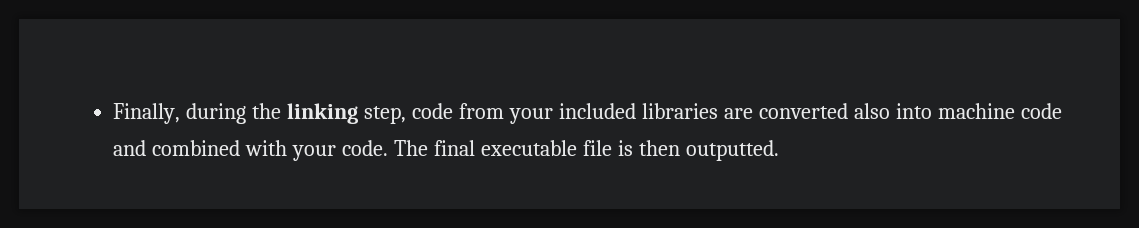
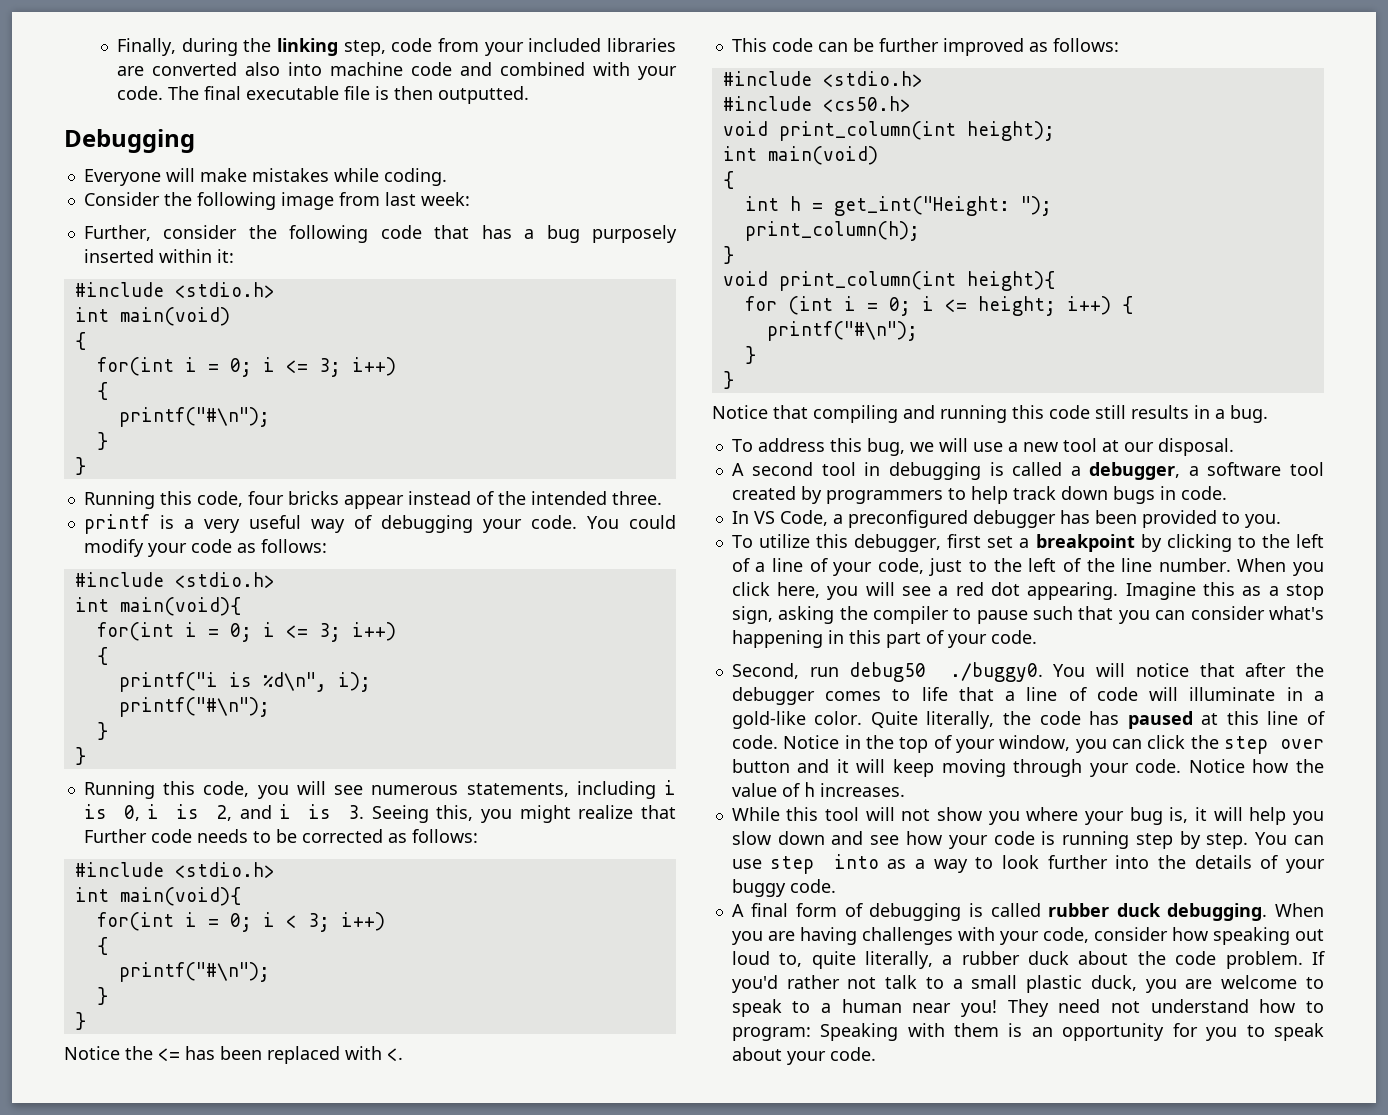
(779, 150) none -> [64,129,195,153] [83,168,447,186] [83,192,470,210] [83,225,678,243] [83,249,234,263] [74,282,275,298] [74,307,230,326] [74,332,86,350] [96,357,396,377] [96,382,108,400] [118,407,270,427] [96,432,108,450] [74,457,86,475] [83,491,662,509] [83,514,676,534] [83,539,327,557] [74,572,275,588] [74,597,241,616] [96,622,396,642] [96,647,108,665] [118,672,371,692] [118,697,270,717] [96,722,108,740] [74,747,86,765] [83,780,676,799] [83,804,676,823] [83,829,478,843] [74,862,275,878] [74,887,241,906] [96,912,385,932] [96,937,108,955] [118,962,270,982] [96,987,108,1005] [74,1012,86,1030] [64,1046,403,1064] [731,38,1119,56] [722,71,923,87] [722,96,911,112] [722,121,1055,141] [722,146,878,165] [722,171,734,189] [744,196,1052,216] [744,221,920,241] [722,246,734,264] [722,271,1055,291] [744,296,1133,316] [766,321,918,341] [744,346,756,364] [722,371,734,389] [712,405,1268,423] [731,438,1234,456] [731,462,1324,480] [731,486,1227,504] [731,510,1281,528] [731,534,1324,552] [731,558,1324,576] [731,582,1324,600] [731,606,1324,624] [731,630,1037,648] [731,662,1324,682] [731,687,1324,705] [731,711,1325,729] [731,735,1325,754] [731,759,1324,777] [731,782,905,797] [731,807,1324,825] [731,831,1324,849] [731,854,1325,874] [731,879,836,897] [731,903,1324,921] [731,927,1324,945] [731,951,1325,969] [731,975,1324,993] [731,999,1324,1017] [731,1023,1324,1041] [731,1047,876,1065] // Debugging // Everyone will make mistakes while coding. // Consider the following image from last week: // Further, consider the following code that has a bug purposely inserted within it: // #include <stdio.h> // int main(void) // { // for(int i = 0; i <= 3; i++) // { // printf("#\n"); // } // } // Running this code, four bricks appear instead of the intended three. // printf is a very useful way of debugging your code. You could modify your code as follows: // #include <stdio.h> // int main(void){ // for(int i = 0; i <= 3; i++) // { // printf("i is %d\n", i); // printf("#\n"); // } // } // Running this code, you will see numerous statements, including i is 0, i is 2, and i is 3. Seeing this, you might realize that Further code needs to be corrected as follows: // #include <stdio.h> // int main(void){ // for(int i = 0; i < 3; i++) // { // printf("#\n"); // } // } // Notice the <= has been replaced with <. // This code can be further improved as follows: // #include <stdio.h> // #include <cs50.h> // void print_column(int height); // int main(void) // { // int h = get_int("Height: "); // print_column(h); // } // void print_column(int height){ // for (int i = 0; i <= height; i++) { // printf("#\n"); // } // } // Notice that compiling and running this code still results in a bug. // To address this bug, we will use a new tool at our disposal. // A second tool in debugging is called a debugger, a software tool created by programmers to help track down bugs in code. // In VS Code, a preconfigured debugger has been provided to you. // To utilize this debugger, first set a breakpoint by clicking to the left of a line of your code, just to the left of the line number. When you click here, you will see a red dot appearing. Imagine this as a stop sign, asking the compiler to pause such that you can consider what's happening in this part of your code. // Second, run debug50 ./buggy0. You will notice that after the debugger comes to life that a line of code will illuminate in a gold-like color. Quite literally, the code has paused at this line of code. Notice in the top of your window, you can click the step over button and it will keep moving through your code. Notice how the value of h increases. // While this tool will not show you where your bug is, it will help you slow down and see how your code is running step by step. You can use step into as a way to look further into the details of your buggy code. // A final form of debugging is called rubber duck debugging. When you are having challenges with your code, consider how speaking out loud to, quite literally, a rubber duck about the code problem. If you'd rather not talk to a small plastic duck, you are welcome to speak to a human near you! They need not understand how to program: Speaking with them is an opportunity for you to speak about your code.

